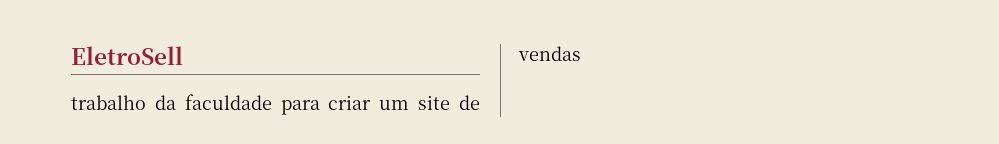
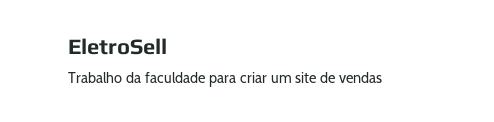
[71,95,146,110] trabalho -> [68,72,122,83] Trabalho

